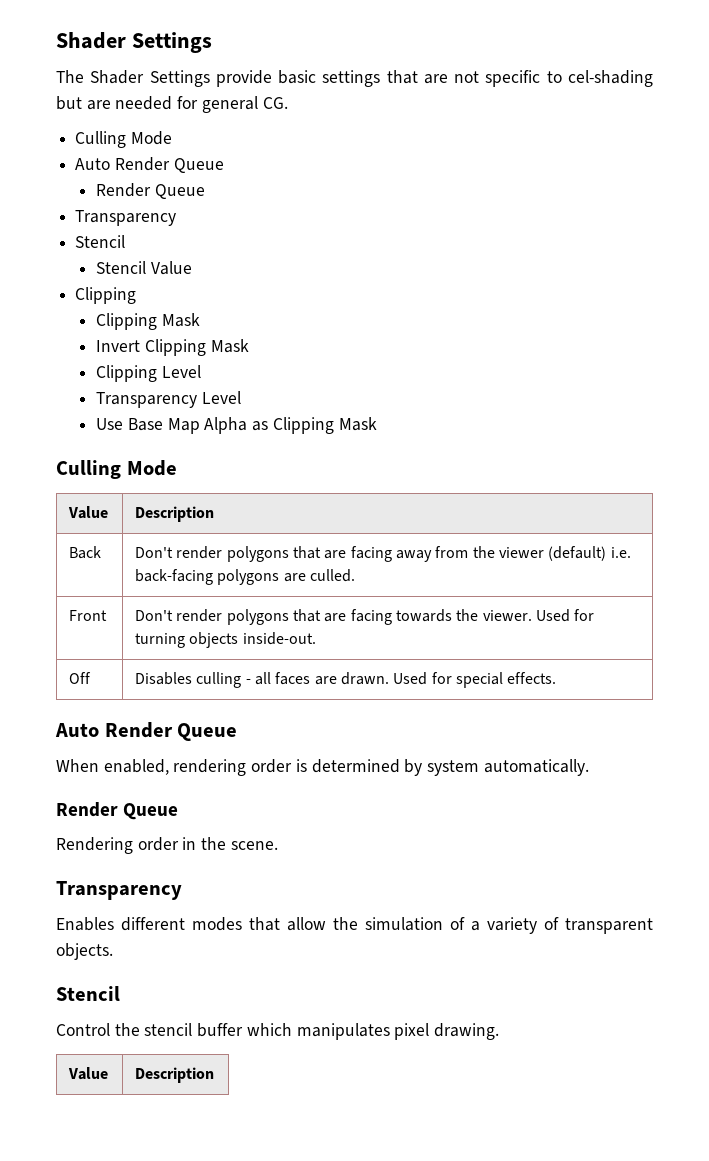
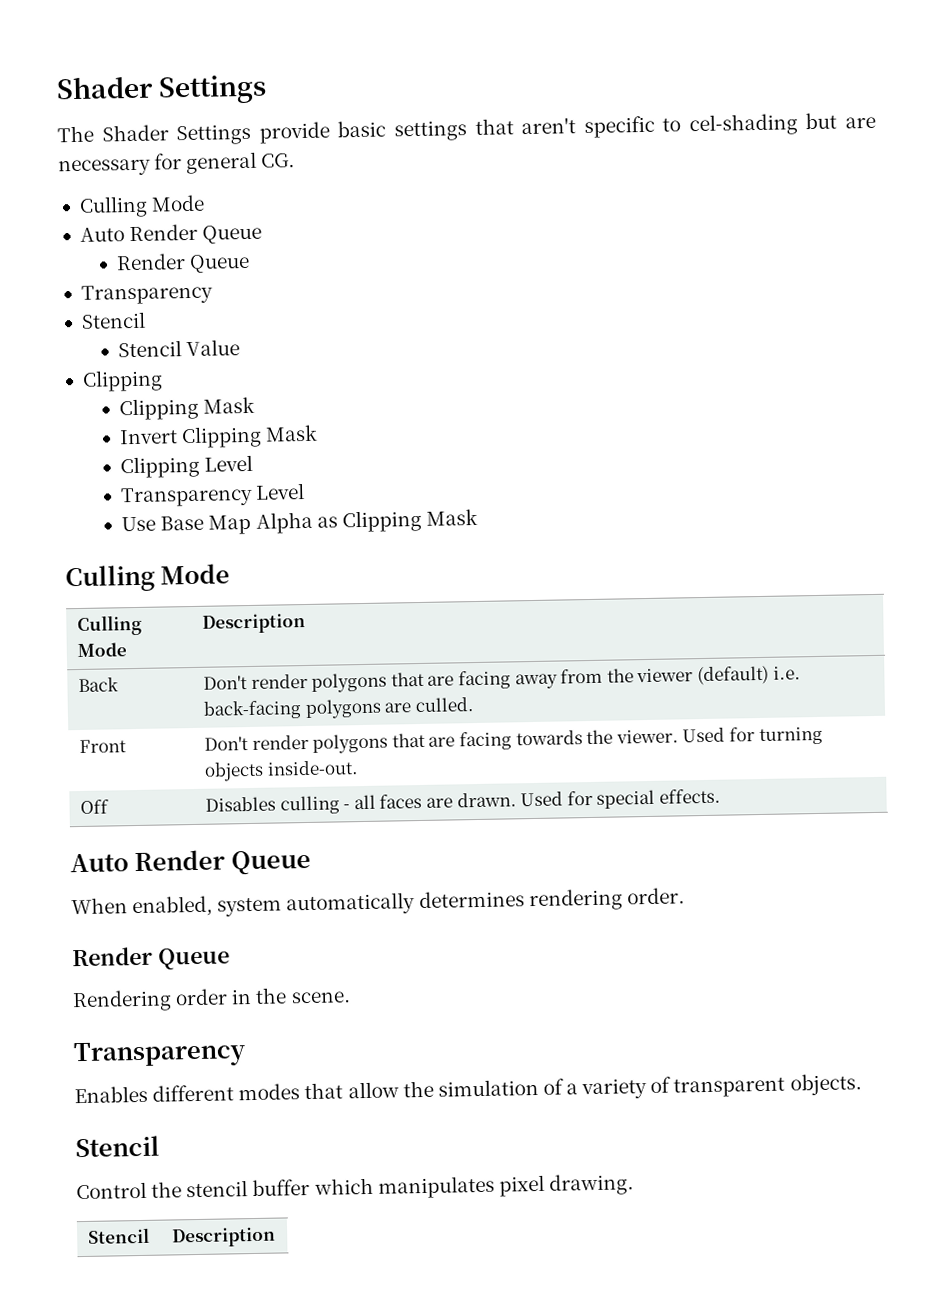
[423,71,480,84] are not -> [521,117,577,135] aren't
[115,96,173,110] needed -> [58,158,151,177] necessary
[68,506,109,519] Value -> [77,614,143,637] [77,642,128,658] Culling Mode
[173,759,589,776] rendering order is determined by system automatically. -> [217,887,685,917] system automatically determines rendering order.
[68,1067,109,1080] Value -> [88,1227,151,1244] Stencil

